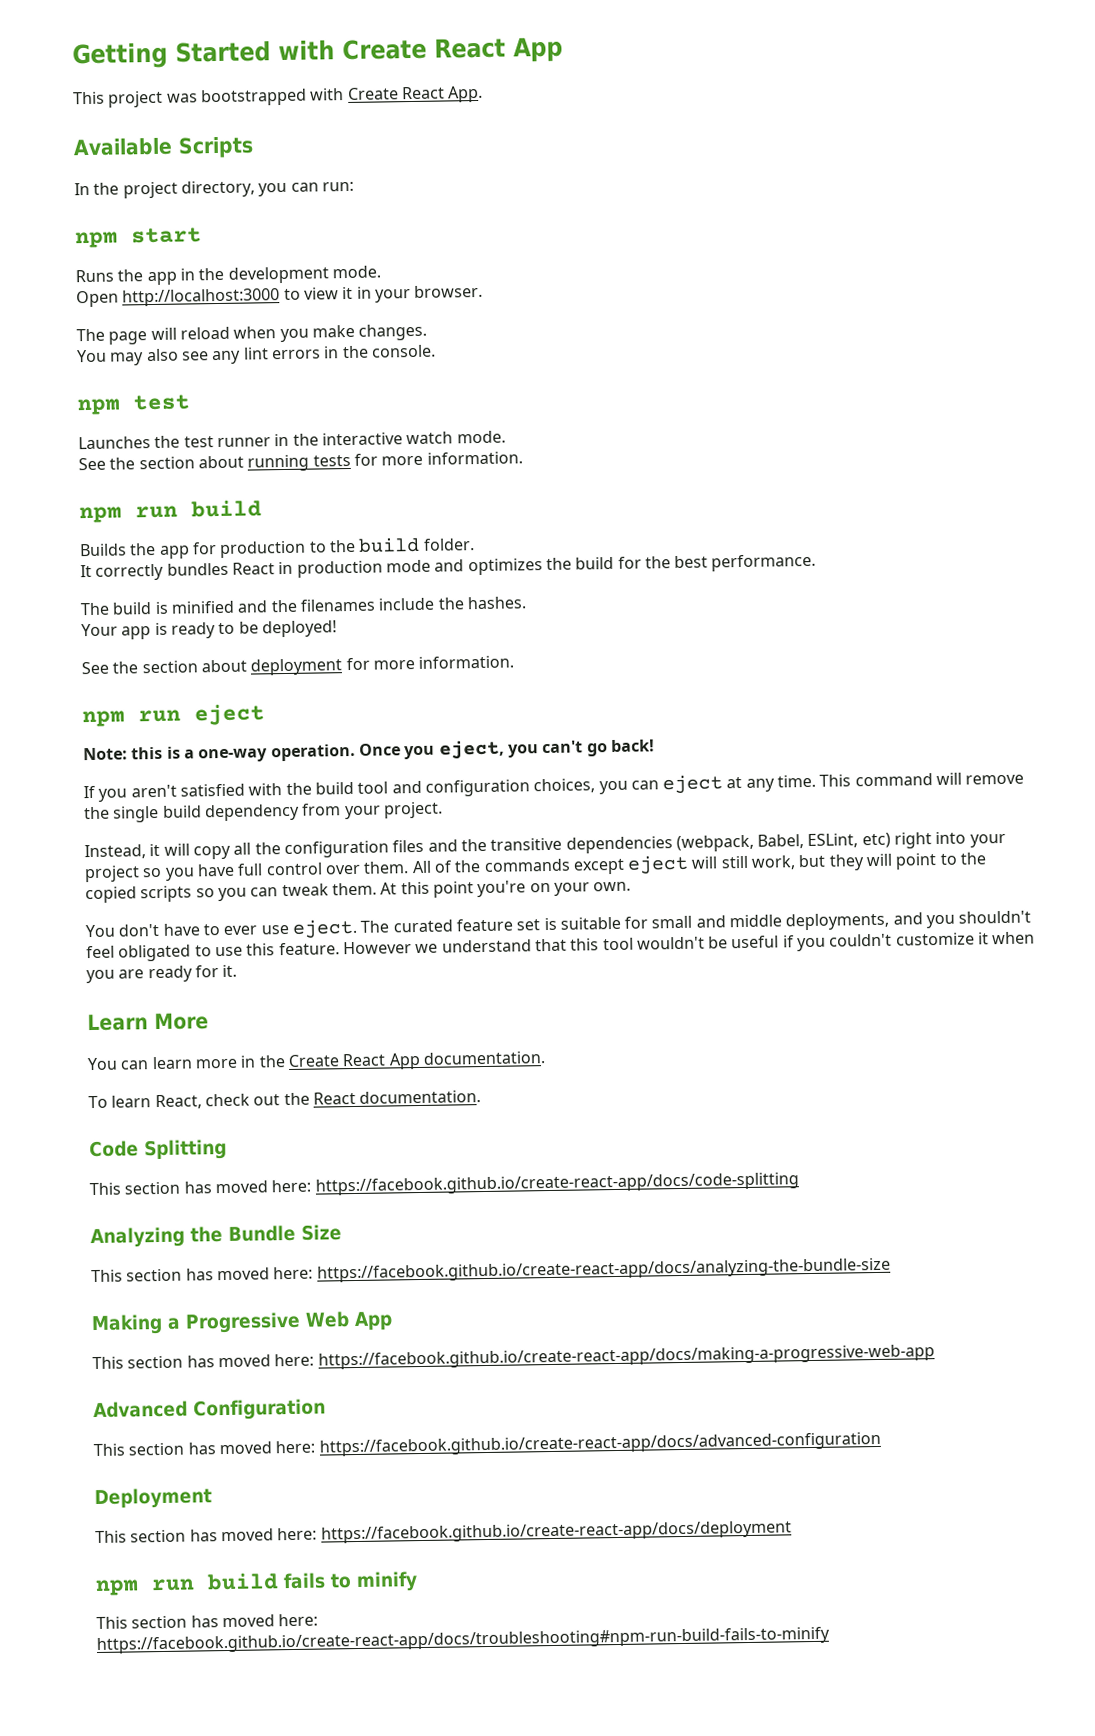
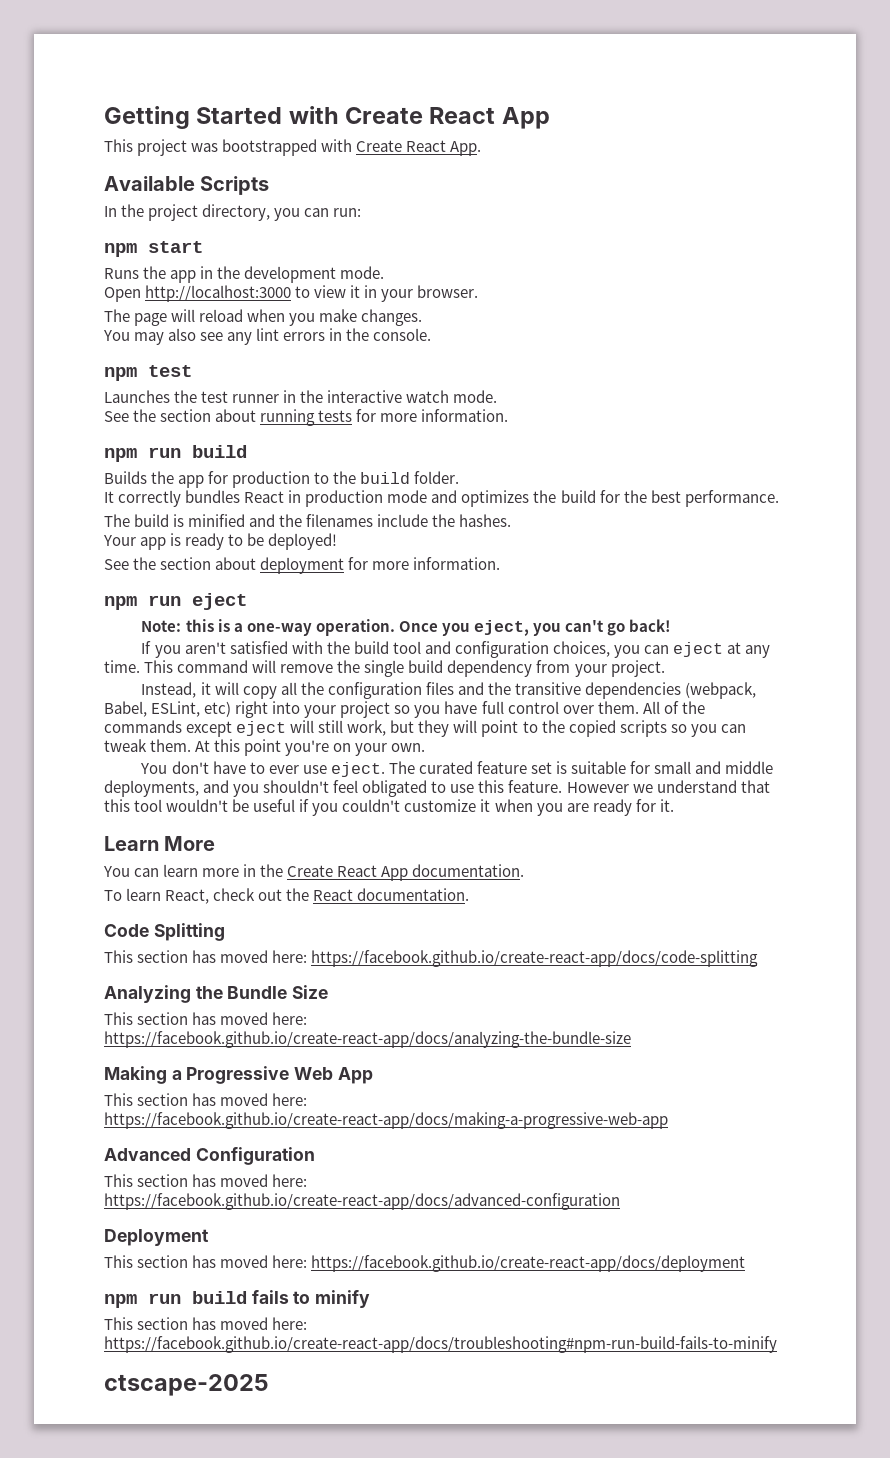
(830, 1640) none -> [104,1374,269,1396] // ctscape-2025

